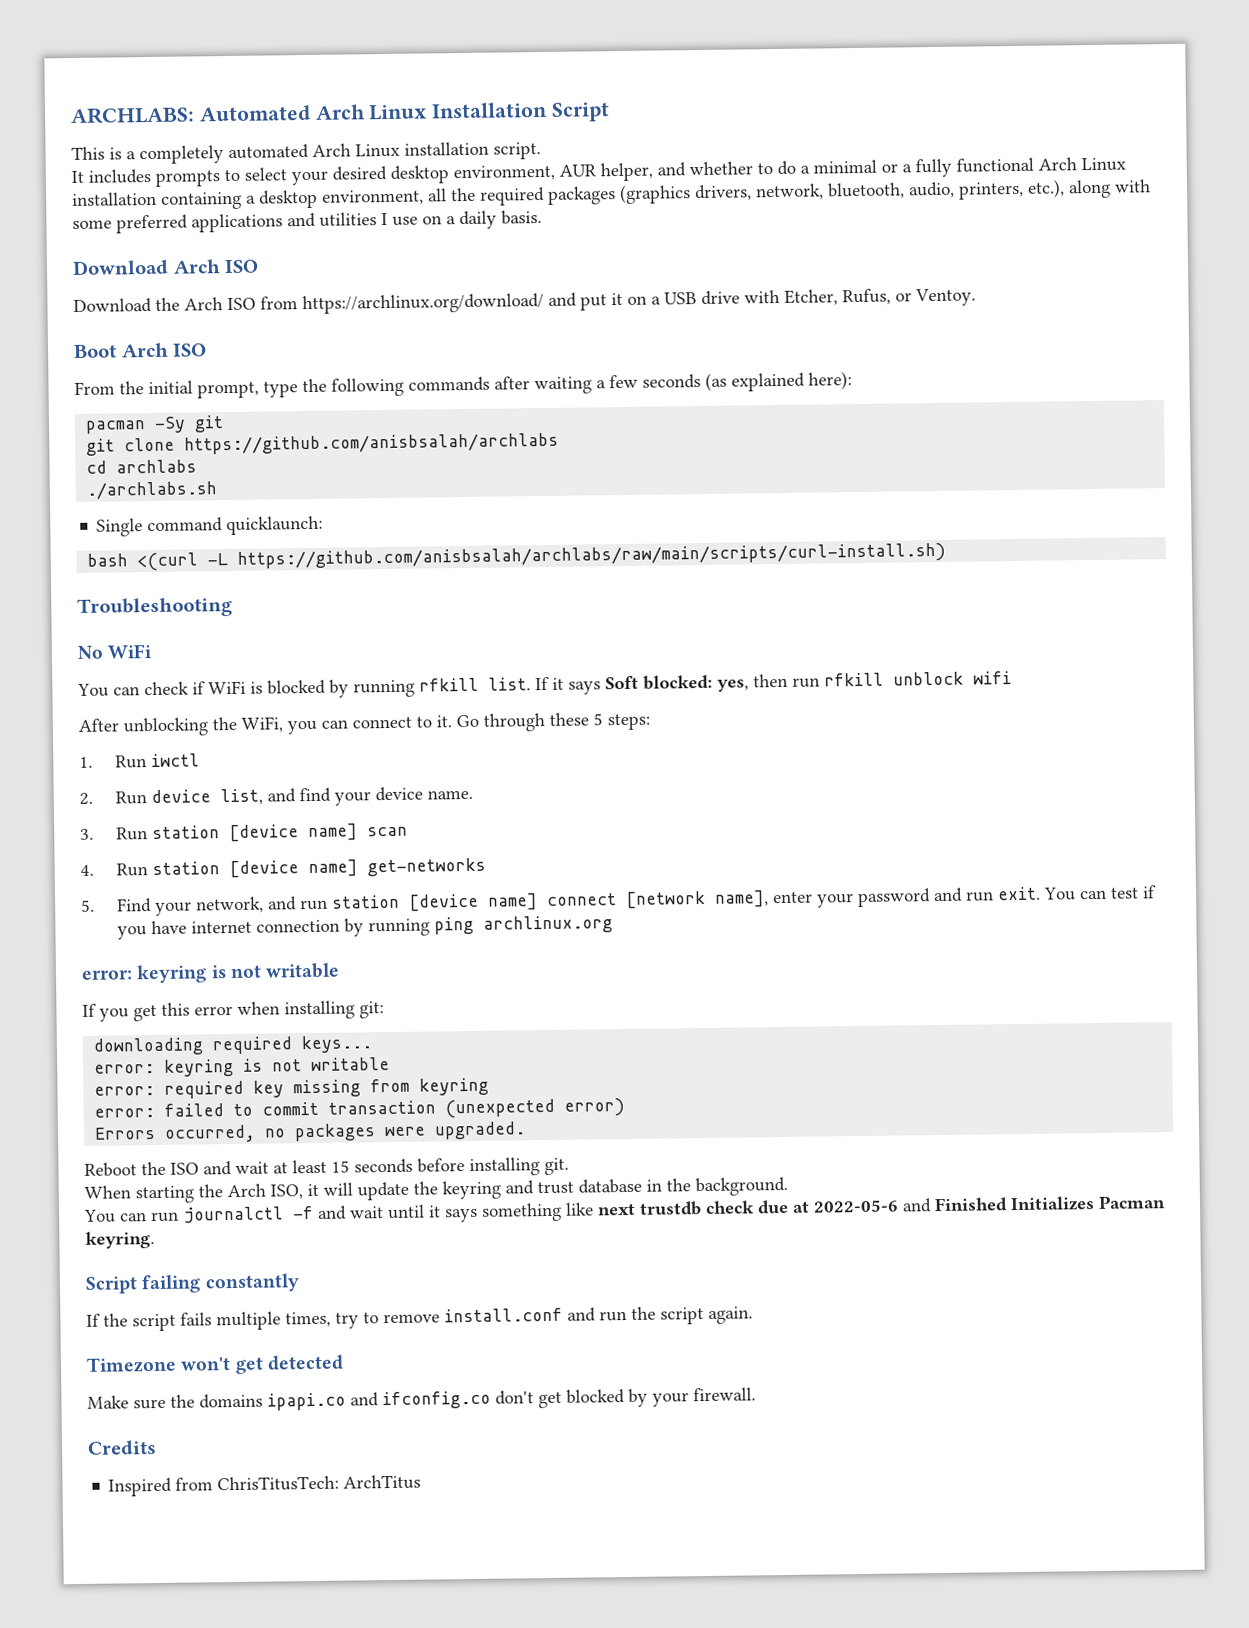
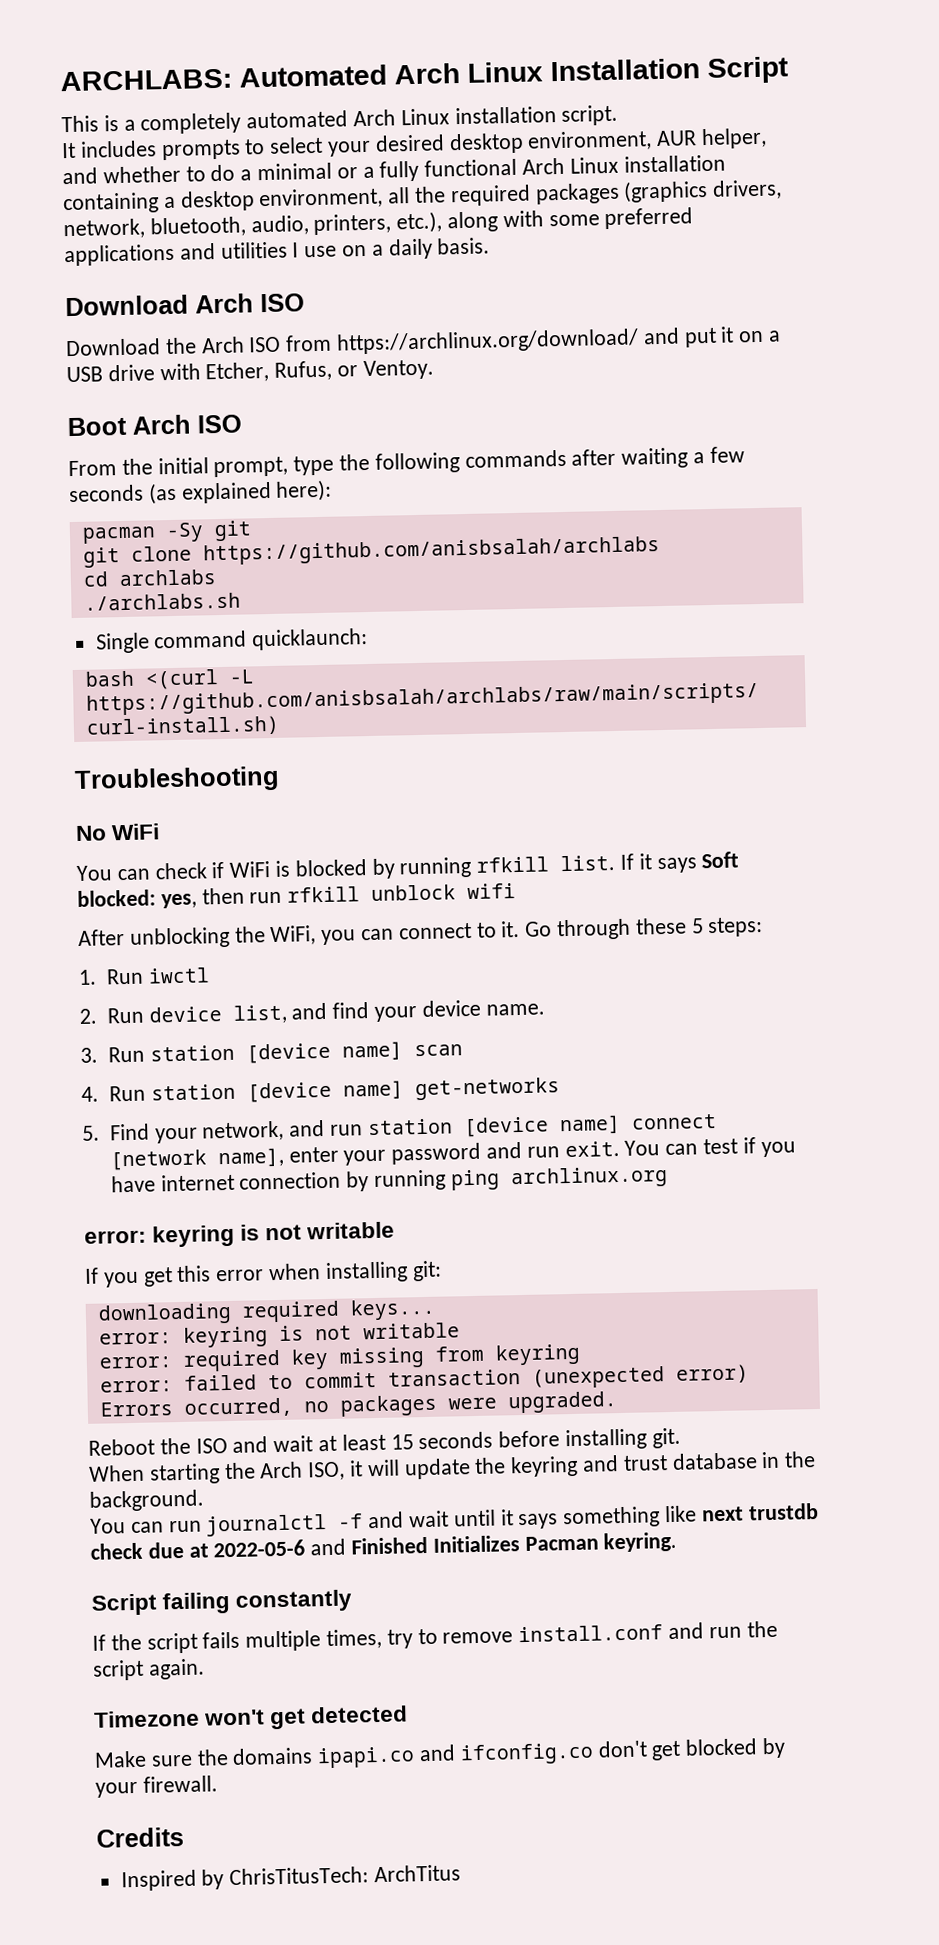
[175,1477,214,1491] from -> [201,1869,225,1890] by

